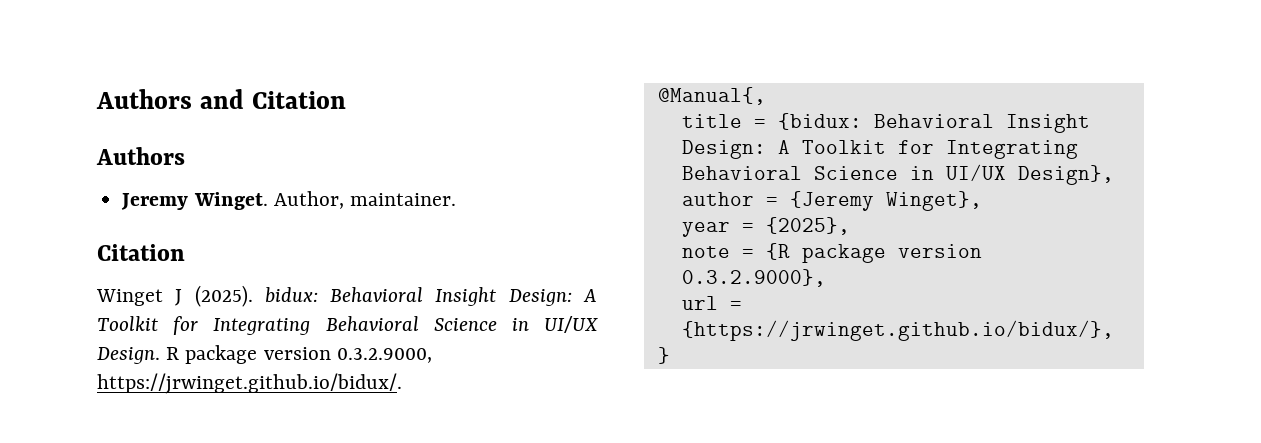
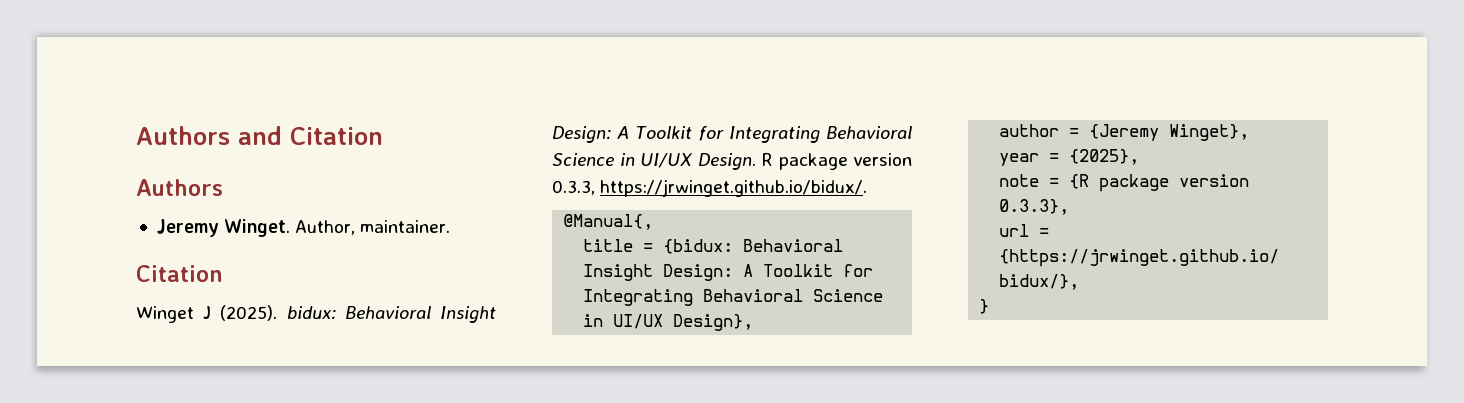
[336,348,432,363] 0.3.2.9000, -> [552,180,595,195] 0.3.3,
[681,269,826,287] 0.3.2.9000}, -> [999,199,1070,215] 0.3.3},

